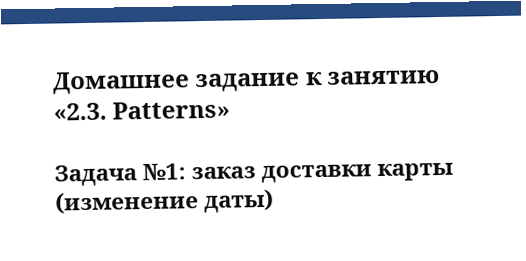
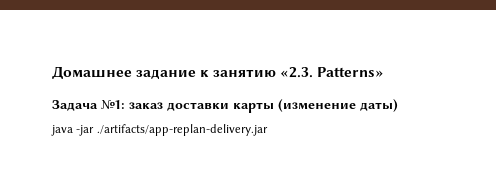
(275, 201) none -> [51,124,268,136] // java -jar ./artifacts/app-replan-delivery.jar

